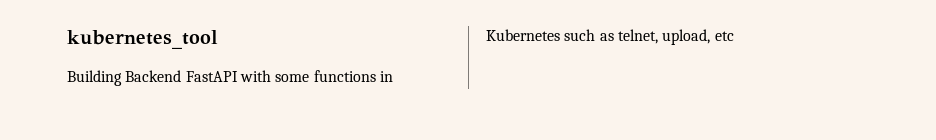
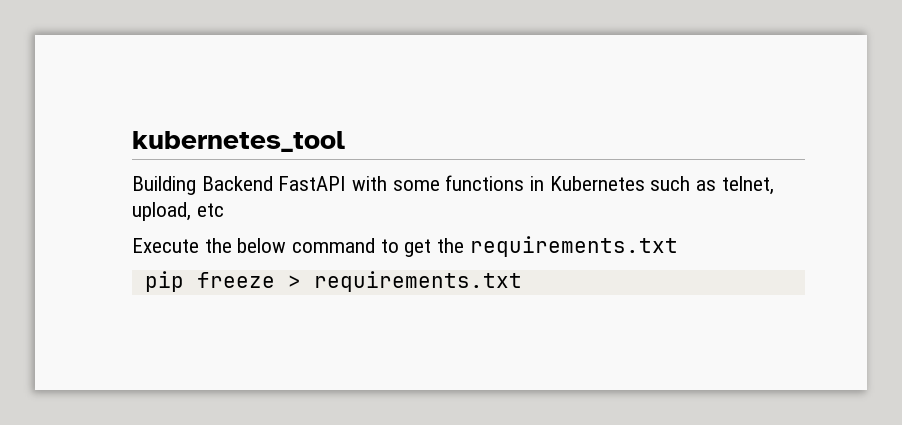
(734, 36) none -> [132,236,678,257] [144,271,522,292] // Execute the below command to get the requirements.txt // pip freeze > requirements.txt

